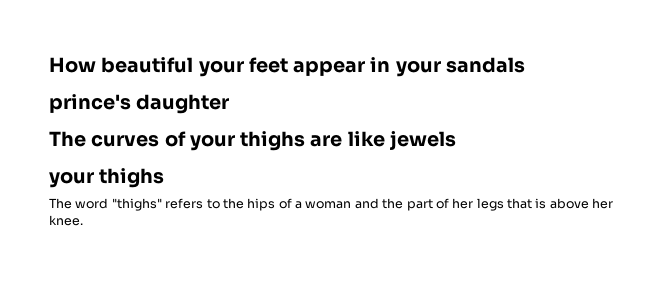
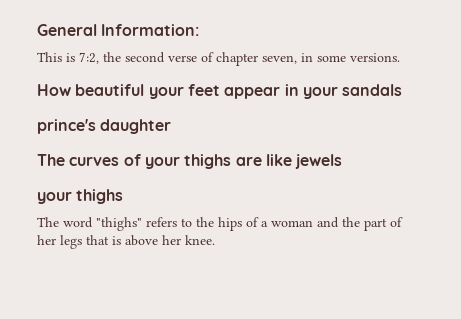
(49, 65) none -> [37,24,200,36] [37,52,400,66] General Information: // This is 7:2, the second verse of chapter seven, in some versions. //

